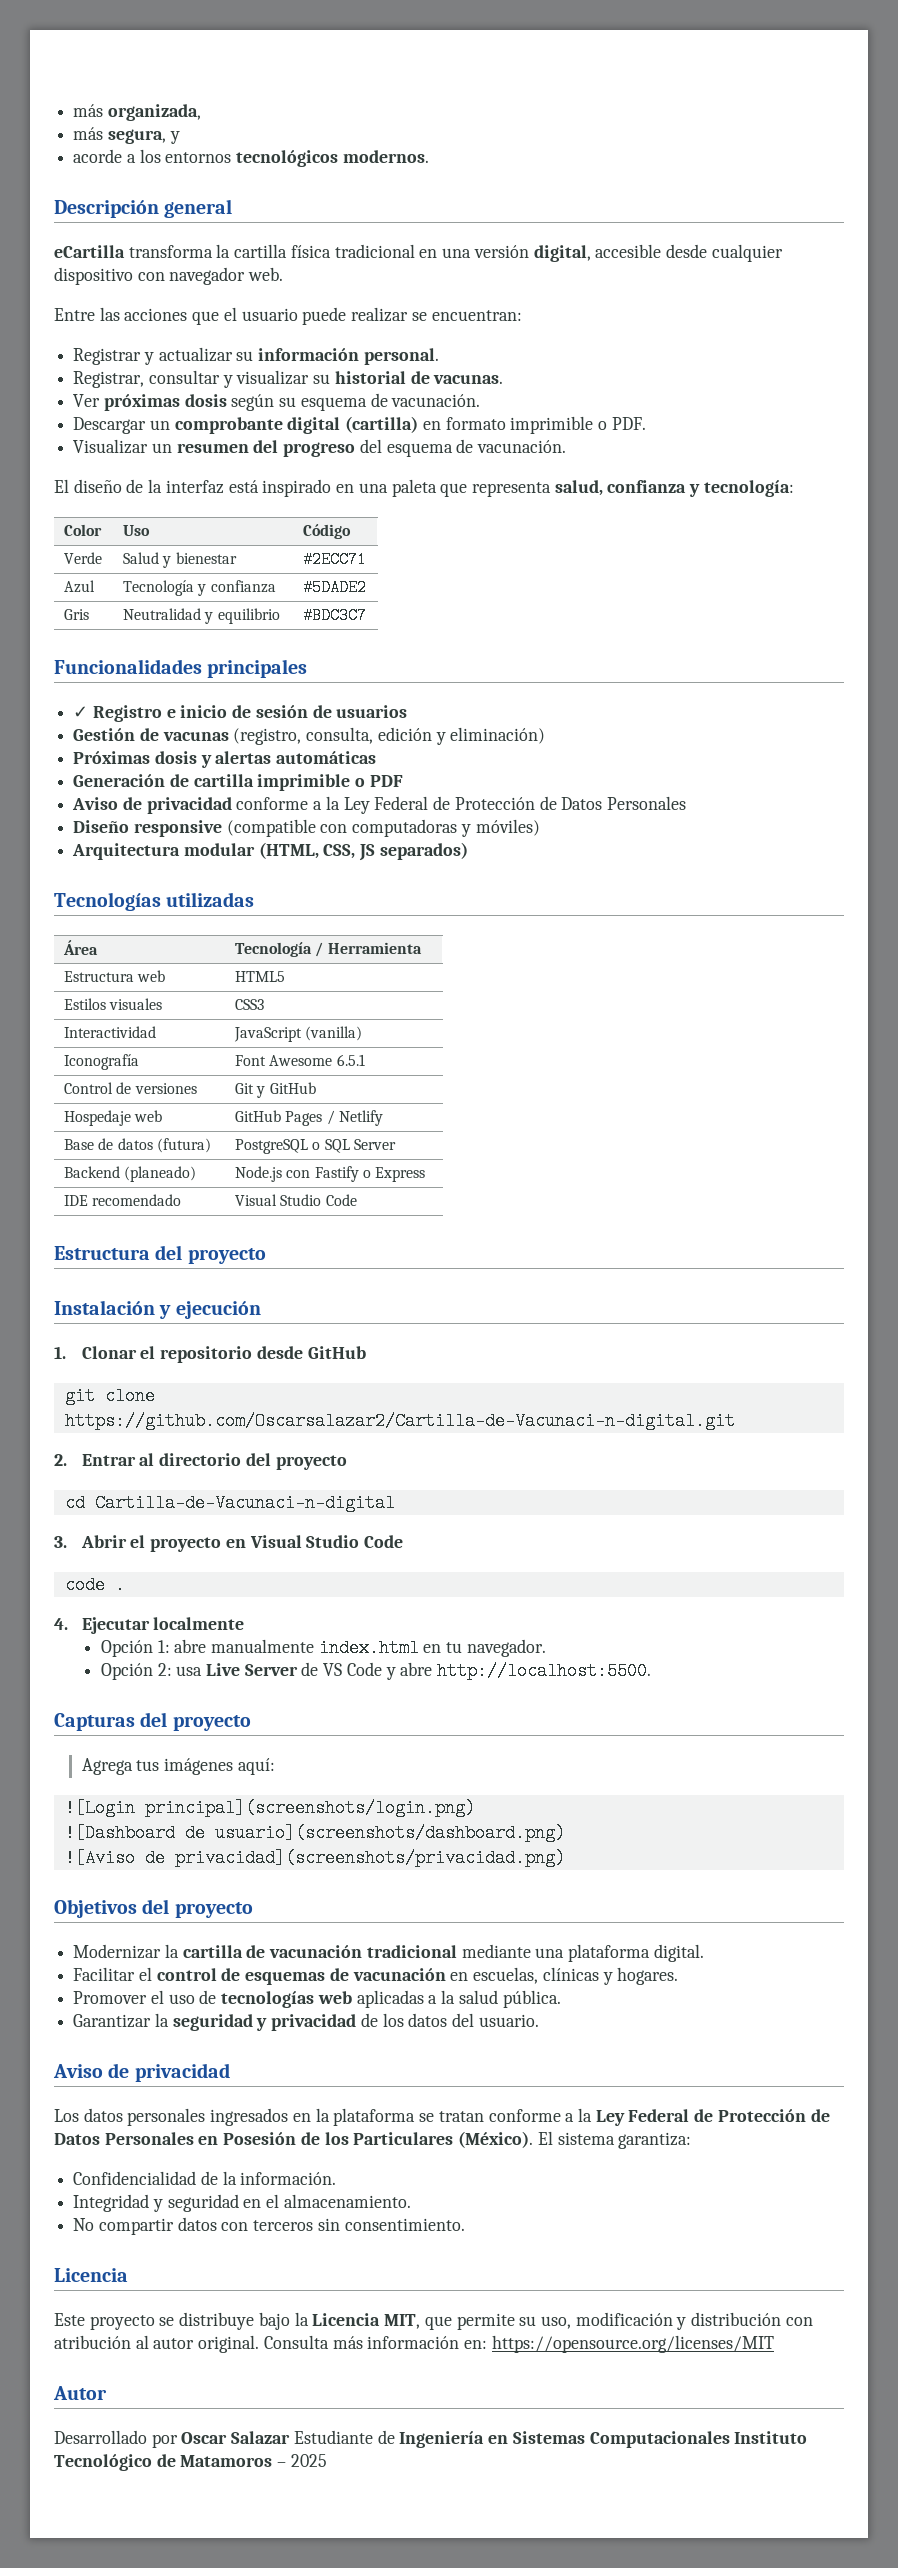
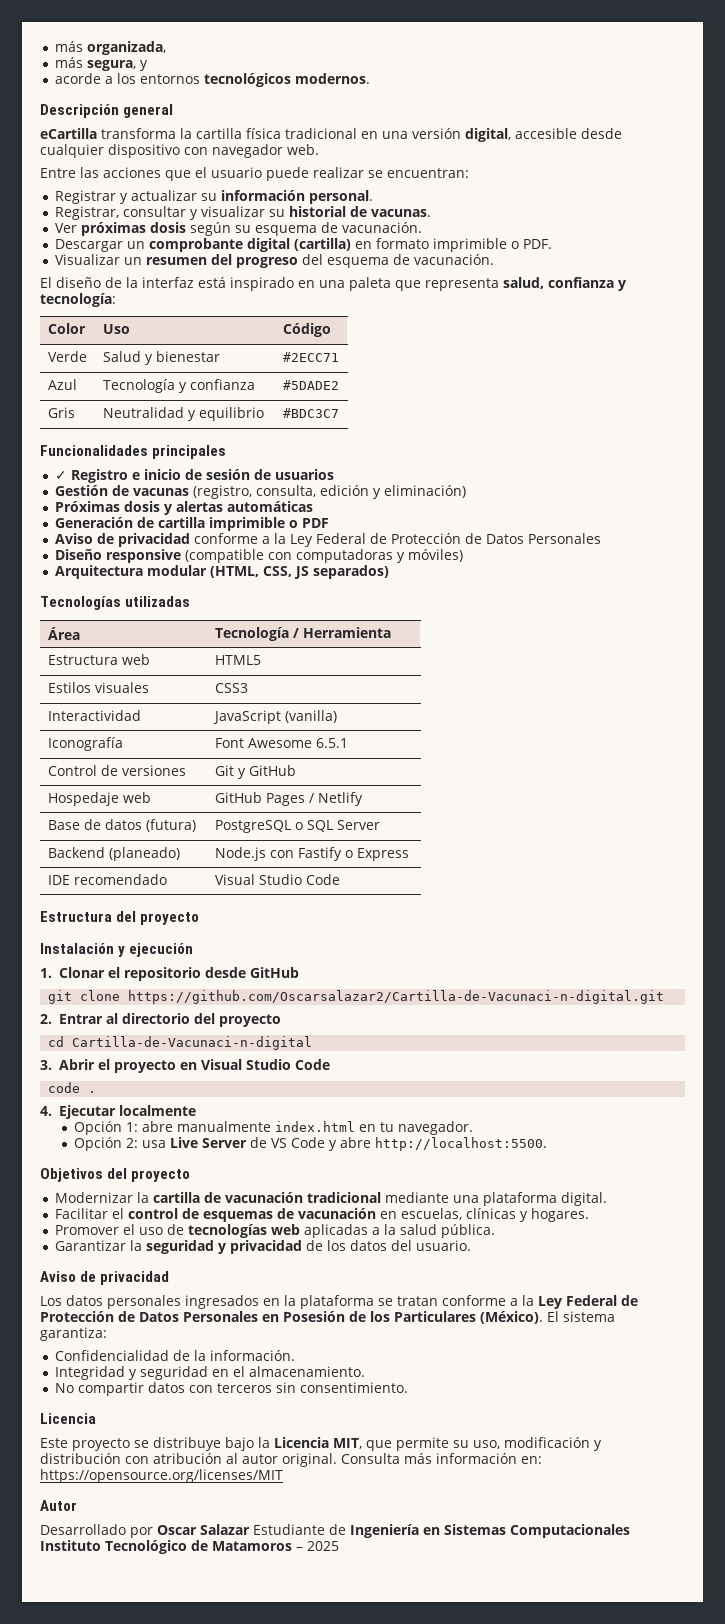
[54,1712,251,1731] [81,1758,275,1775] [64,1799,475,1817] [64,1824,565,1842] [64,1849,565,1867] // Capturas del proyecto // Agrega tus imágenes aquí: // ![Login principal](screenshots/login.png) // ![Dashboard de usuario](screenshots/dashboard.png) // ![Aviso de privacidad](screenshots/privacidad.png) -> (548, 1144) none

